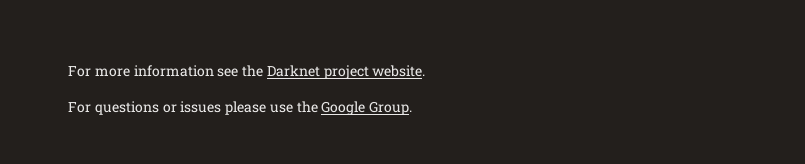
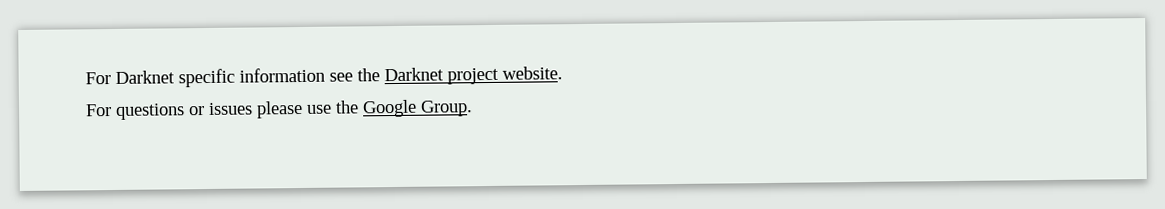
[68,66,130,77] For more -> [85,68,235,88] For Darknet specific

